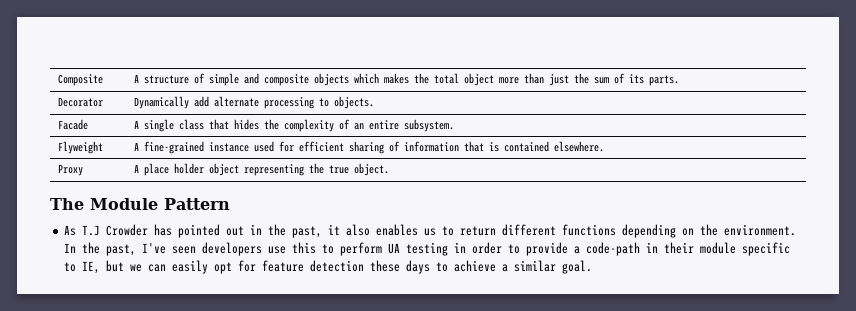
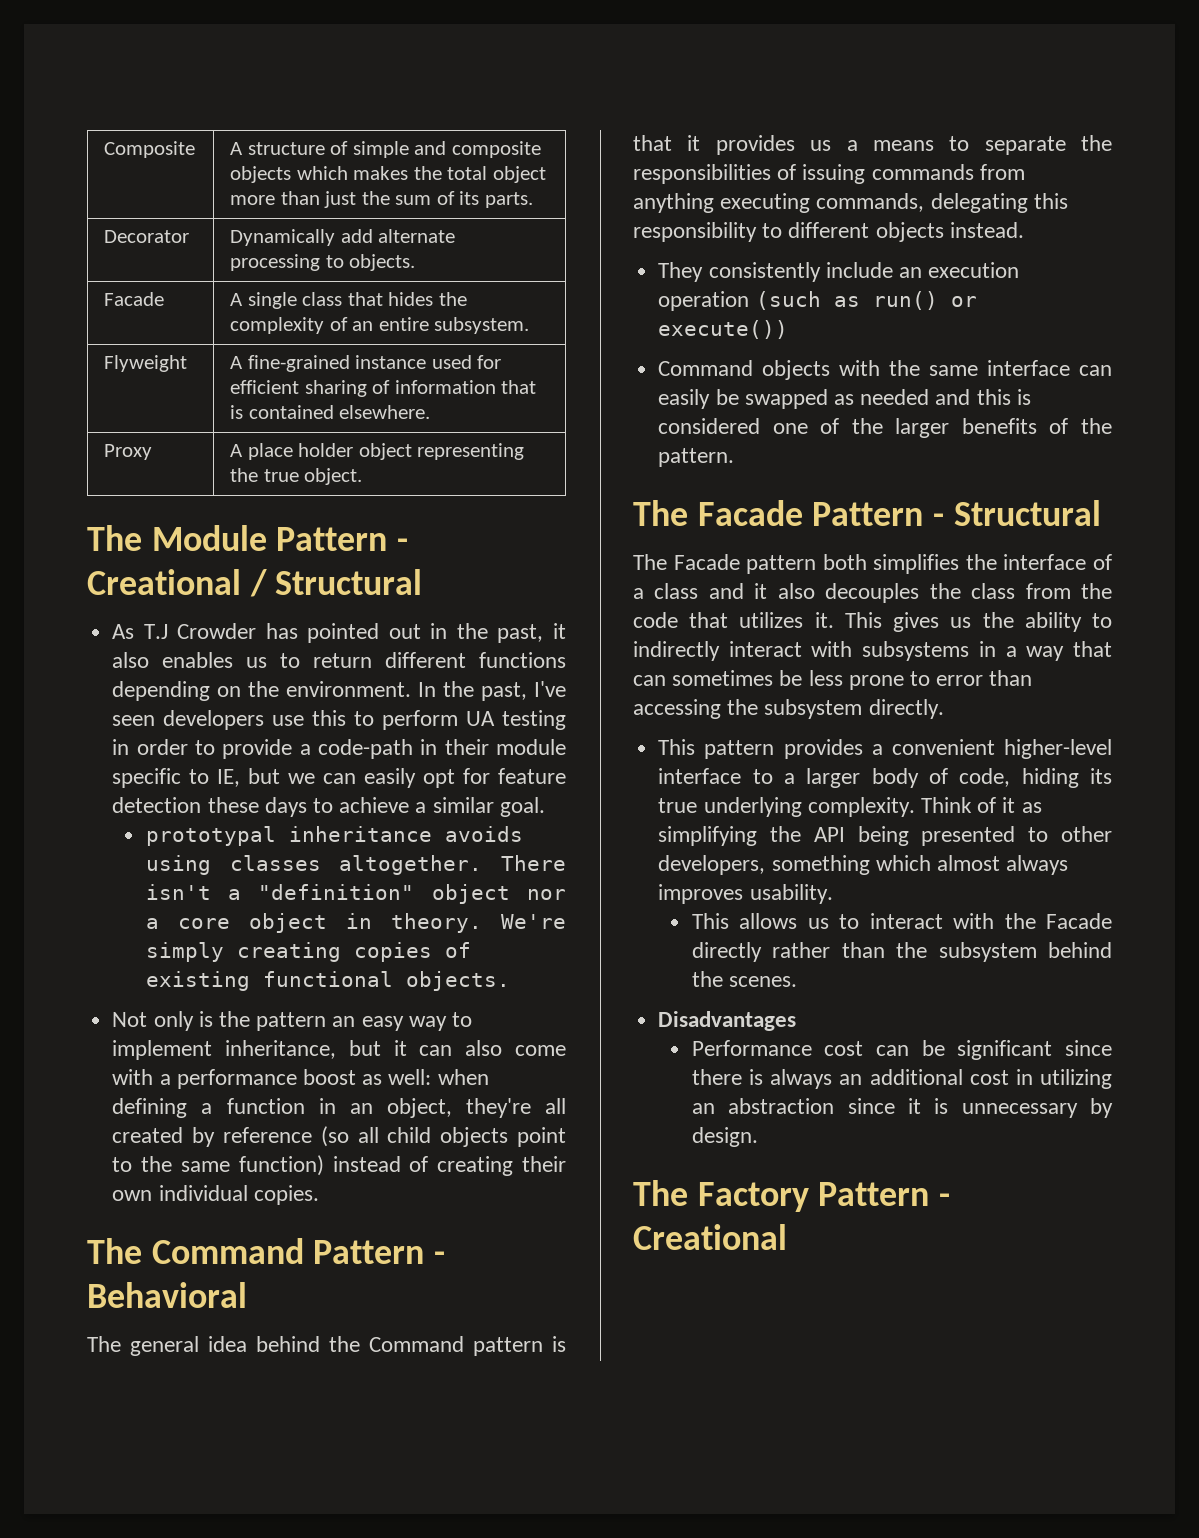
(230, 204) none -> [397,538,409,551] [87,569,423,597] - Creational / Structural
(593, 267) none -> [145,826,523,846] [145,855,566,875] [145,884,566,904] [145,913,566,933] [145,942,471,962] [145,971,510,991] [112,1011,472,1031] [112,1040,567,1060] [112,1069,489,1089] [112,1098,566,1118] [112,1126,566,1147] [112,1155,566,1176] [112,1185,319,1205] [87,1238,446,1264] [87,1282,247,1308] [87,1336,566,1356] [633,135,1112,155] [633,164,1025,184] [633,193,1068,213] [633,222,1024,242] [658,262,1020,282] [658,291,977,311] [658,320,789,339] [658,360,1112,380] [658,389,1031,409] [658,418,1112,438] [658,448,735,467] [633,500,1101,526] [633,554,1112,574] [633,583,1112,603] [633,612,1112,632] [633,641,1112,661] [633,670,1033,690] [633,699,944,719] [658,739,1112,759] [658,768,1112,788] [658,797,1042,817] [658,826,1112,846] [658,855,1069,875] [658,884,833,904] [691,913,1112,929] [691,942,1112,962] [691,971,798,987] [658,1011,797,1031] [691,1040,1112,1060] [691,1069,1112,1089] [691,1098,1113,1118] [691,1127,758,1147] [633,1180,951,1212] [633,1224,787,1250] // prototypal inheritance avoids using classes altogether. There isn't a "definition" object nor a core object in theory. We're simply creating copies of existing functional objects. // Not only is the pattern an easy way to implement inheritance, but it can also come with a performance boost as well: when defining a function in an object, they're all created by reference (so all child objects point to the same function) instead of creating their own individual copies. // The Command Pattern - Behavioral // The general idea behind the Command pattern is that it provides us a means to separate the responsibilities of issuing commands from anything executing commands, delegating this responsibility to different objects instead. // They consistently include an execution operation (such as run() or execute()) // Command objects with the same interface can easily be swapped as needed and this is considered one of the larger benefits of the pattern. // The Facade Pattern - Structural // The Facade pattern both simplifies the interface of a class and it also decouples the class from the code that utilizes it. This gives us the ability to indirectly interact with subsystems in a way that can sometimes be less prone to error than accessing the subsystem directly. // This pattern provides a convenient higher-level interface to a larger body of code, hiding its true underlying complexity. Think of it as simplifying the API being presented to other developers, something which almost always improves usability. // This allows us to interact with the Facade directly rather than the subsystem behind the scenes. // Disadvantages // Performance cost can be significant since there is always an additional cost in utilizing an abstraction since it is unnecessary by design. // The Factory Pattern - Creational

